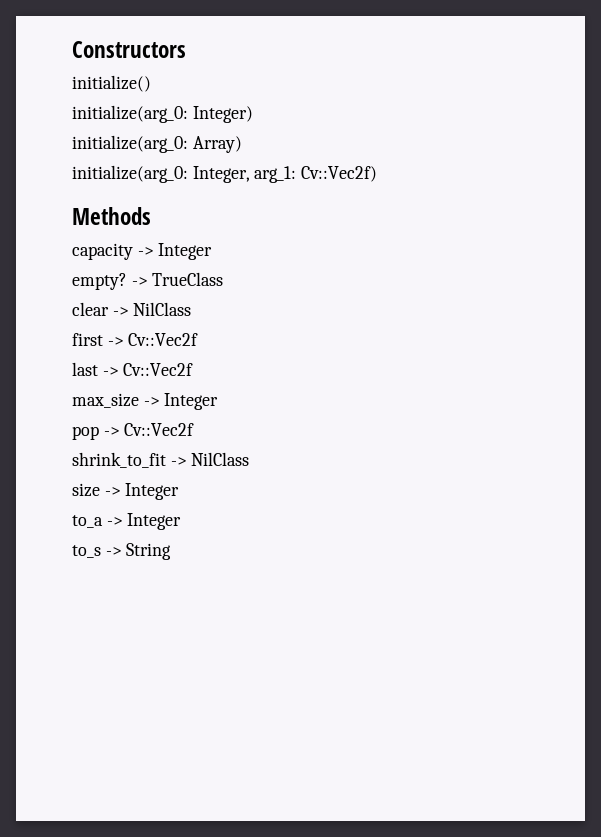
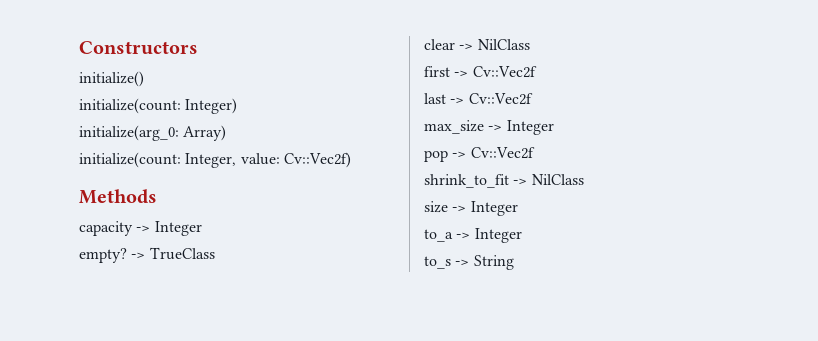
[72,105,188,123] initialize(arg_0: -> [79,98,181,114] initialize(count:
[72,165,297,183] initialize(arg_0: Integer, arg_1: -> [79,152,280,168] initialize(count: Integer, value:

